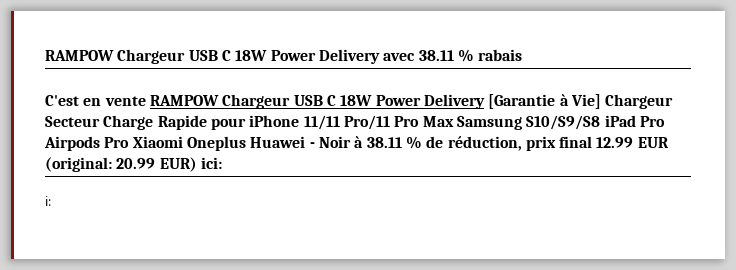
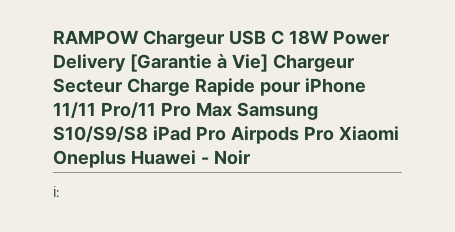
[45,49,523,64] [45,94,485,109] RAMPOW Chargeur USB C 18W Power Delivery avec 38.11 % rabais // C'est en vente RAMPOW Chargeur USB C 18W Power Delivery -> [53,30,389,48] [53,54,126,72] RAMPOW Chargeur USB C 18W Power Delivery
[354,136,669,151] [45,157,222,172] à 38.11 % de réduction, prix final 12.99 EUR (original: 20.99 EUR) ici: -> (250, 157) none

